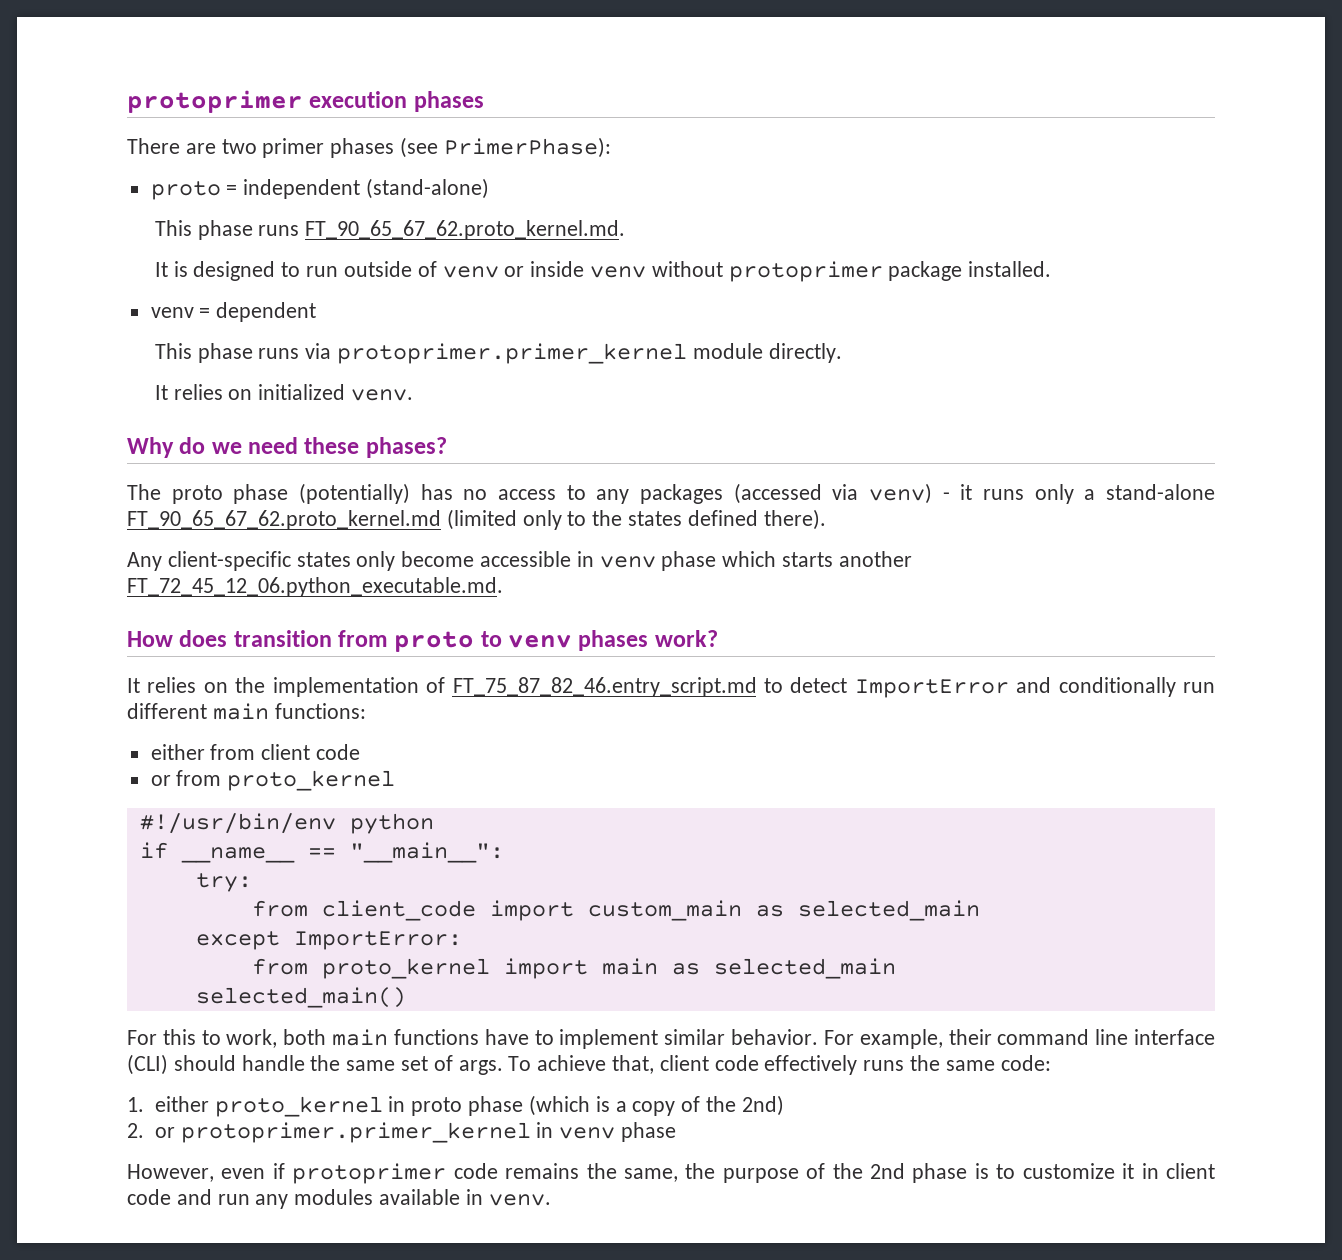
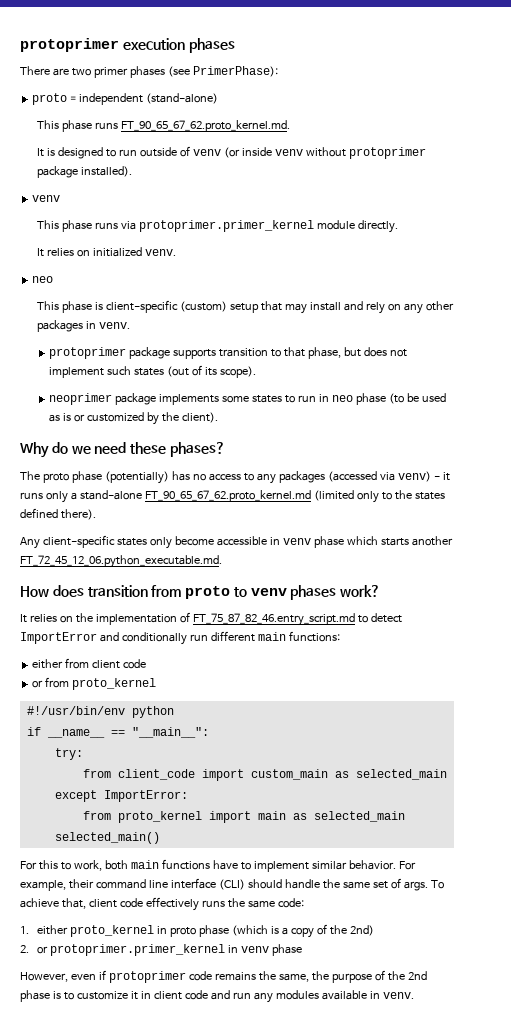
[504,266,525,277] or -> [223,147,240,158] (or
[968,261,1052,277] [150,302,317,322] installed. // venv = dependent -> [81,166,133,177] [32,195,61,202] installed). // venv
(414, 395) none -> [32,276,54,283] [37,300,454,314] [37,320,131,332] [49,347,407,359] [49,365,257,378] [49,393,446,405] [49,412,219,425] // neo // This phase is client-specific (custom) setup that may install and rely on any other packages in venv. // protoprimer package supports transition to that phase, but does not implement such states (out of its scope). // neoprimer package implements some states to run in neo phase (to be used as is or customized by the client).

